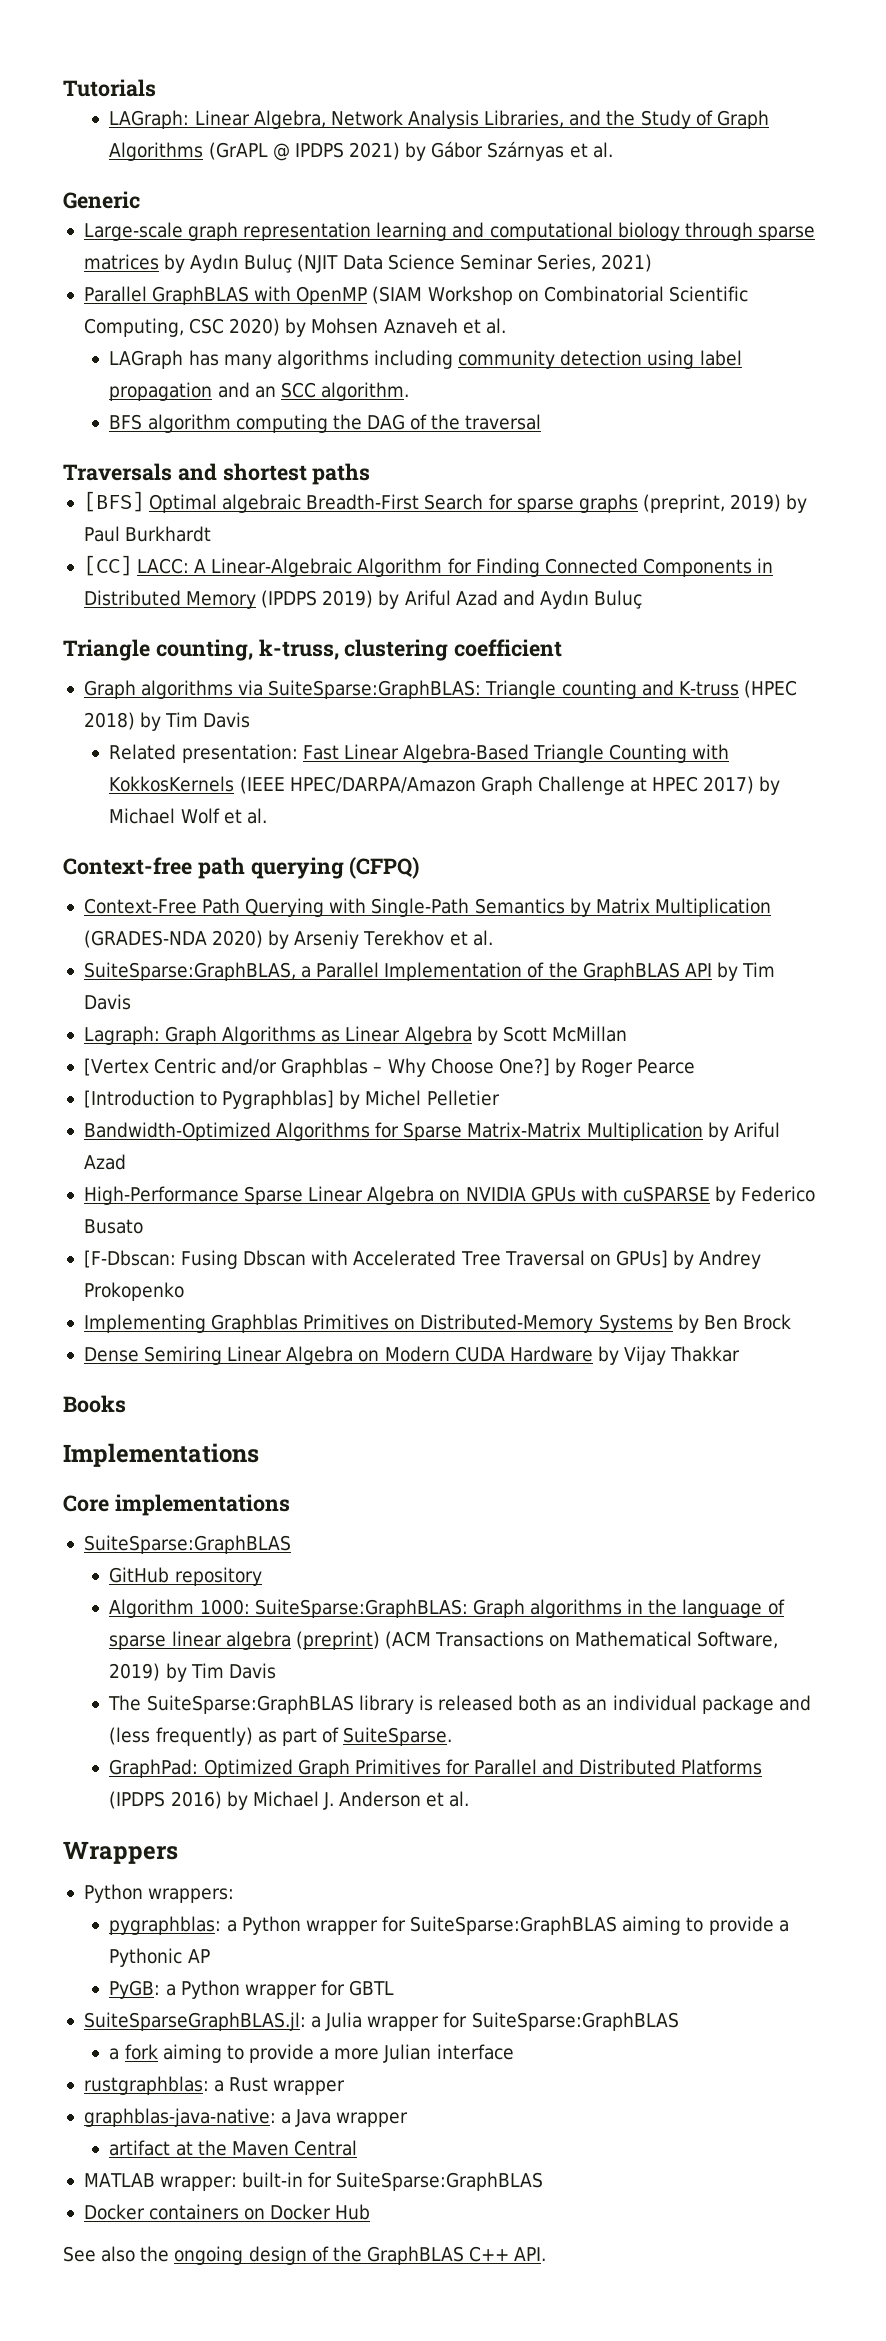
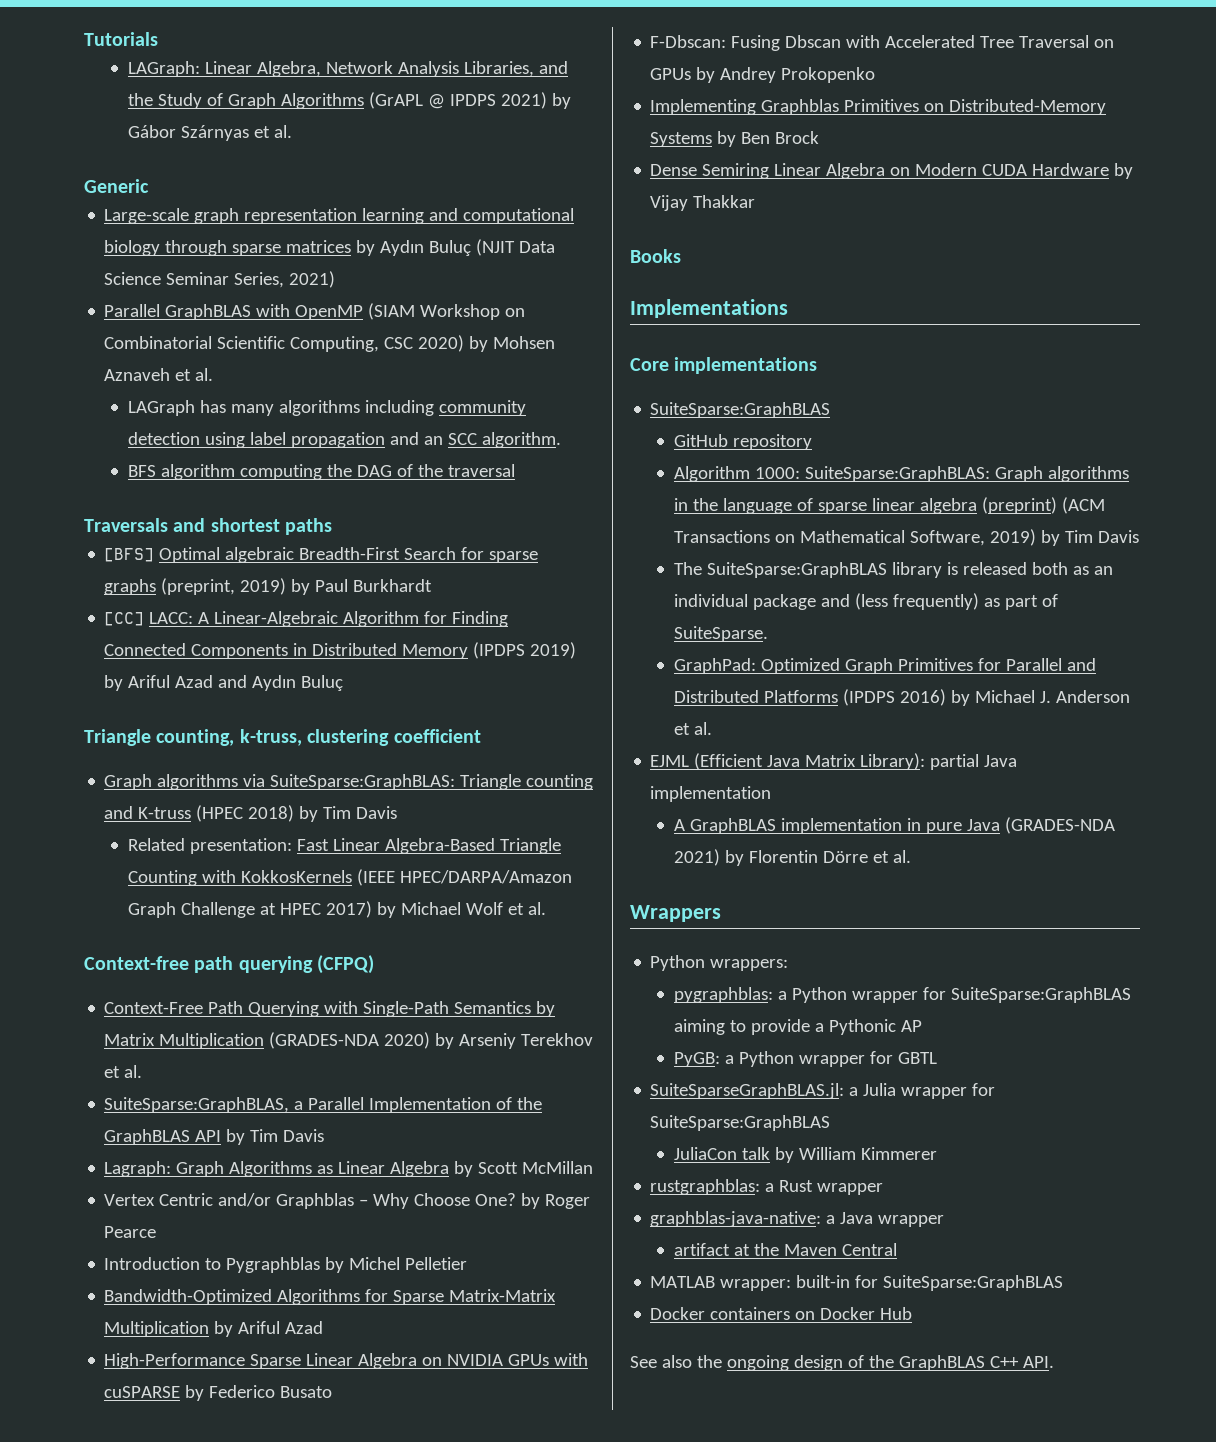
[83,1058,149,1076] [Vertex -> [104,1194,156,1206] Vertex
[498,1058,550,1076] One?] -> [475,1193,517,1206] One?
[83,1090,335,1109] [Introduction to Pygraphblas] -> [104,1257,321,1273] Introduction to Pygraphblas
[83,1250,176,1268] [F-Dbscan: -> [650,35,727,48] F-Dbscan:
[615,1250,668,1268] GPUs] -> [650,68,692,80] GPUs
(470, 1799) none -> [650,753,1018,770] [650,786,772,802] [673,817,1115,834] [673,849,911,866] // EJML (Efficient Java Matrix Library): partial Java implementation // A GraphBLAS implementation in pure Java (GRADES-NDA 2021) by Florentin Dörre et al.
[109,2044,514,2063] a fork aiming to provide a more Julian interface -> [673,1147,937,1163] JuliaCon talk by William Kimmerer

